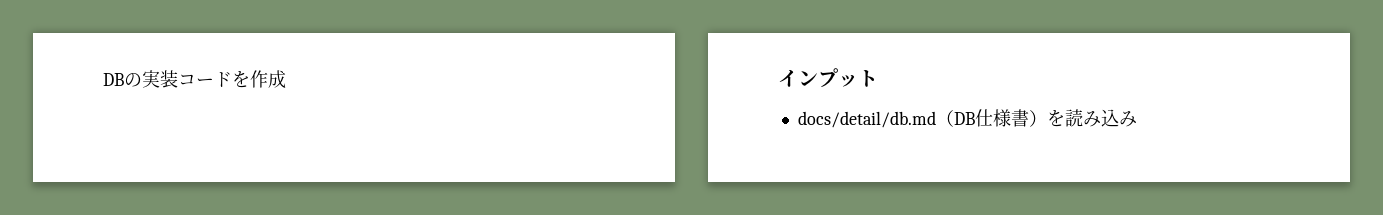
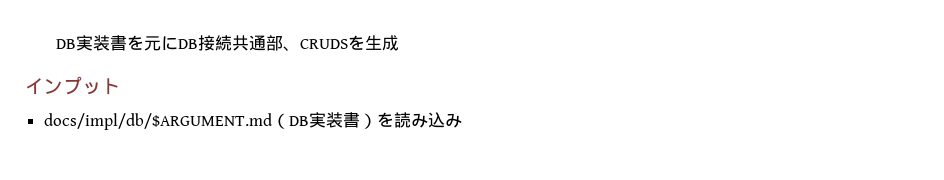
[103,70,268,88] DBの実装コードを作 -> [55,35,382,51] DB実装書を元にDB接続共通部、CRUDSを生
[797,109,1011,128] docs/detail/db.md（DB仕様 -> [43,112,343,130] docs/impl/db/$ARGUMENT.md（DB実装

